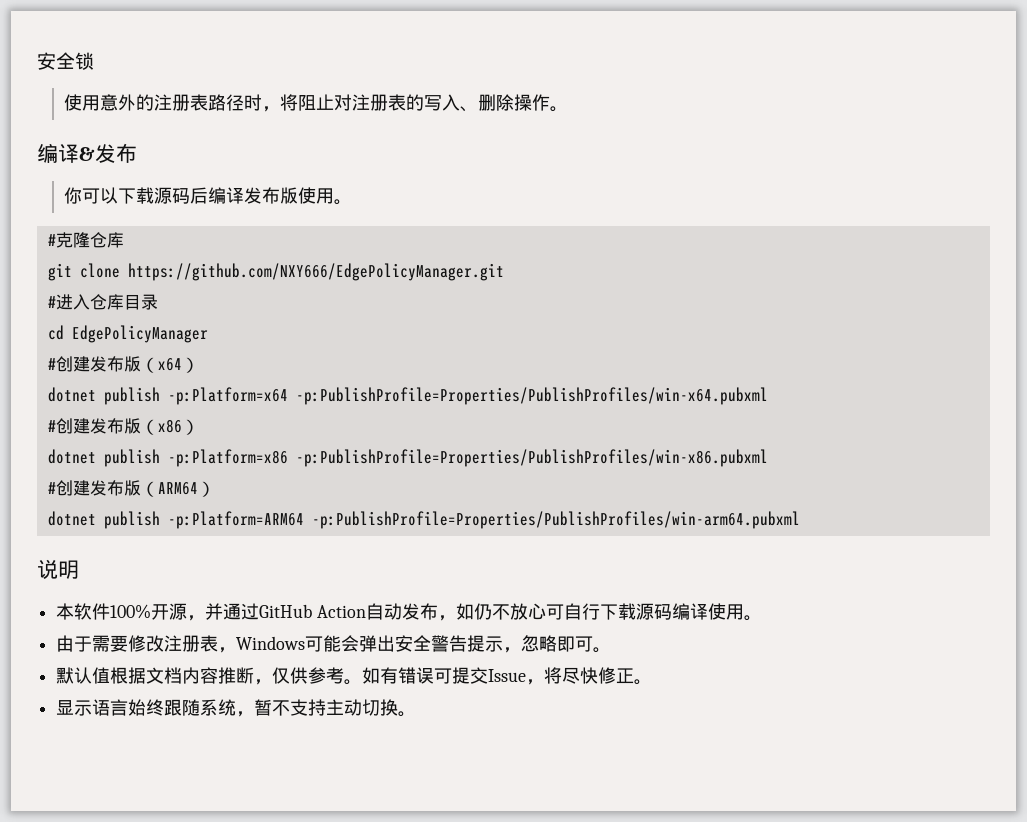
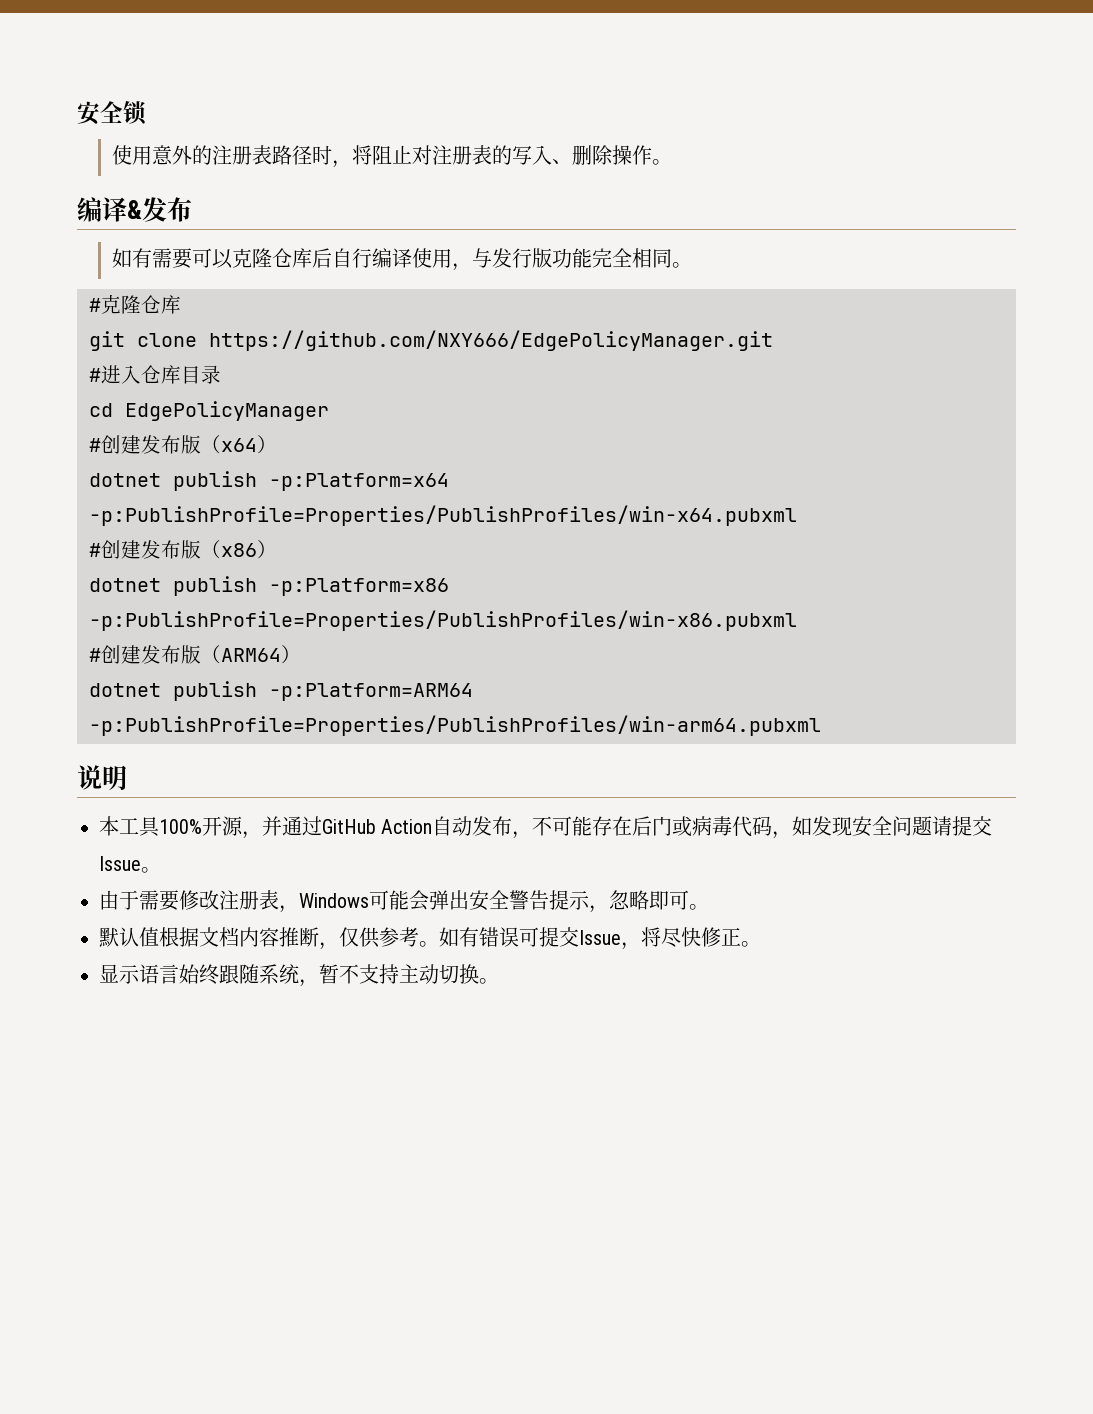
[63,187,334,204] 你可以下载源码后编译发布版使用 -> [111,248,672,271] 如有需要可以克隆仓库后自行编译使用，与发行版功能完全相同
[74,603,111,620] 软件 -> [119,817,160,837] 工具
[455,603,744,620] 如仍不放心可自行下载源码编译使用 -> [532,816,993,839] [99,856,141,871] 不可能存在后门或病毒代码，如发现安全问题请提交Issue

